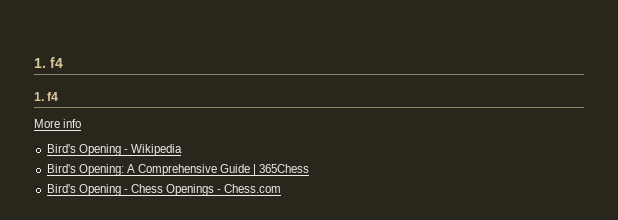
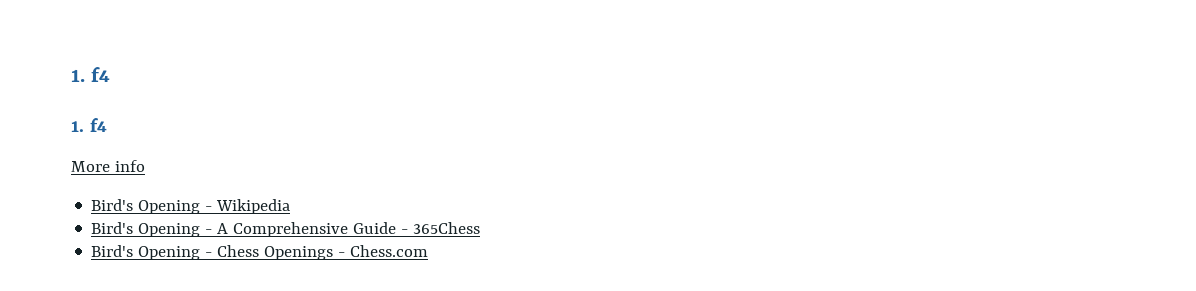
[78,164,124,176] Opening: -> [138,223,213,237] Opening -
[253,164,257,176] | -> [401,229,409,234] -

